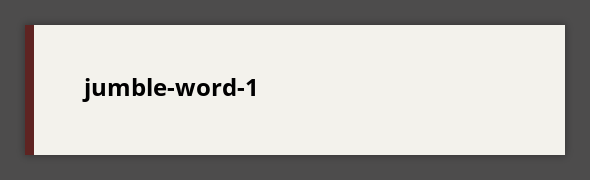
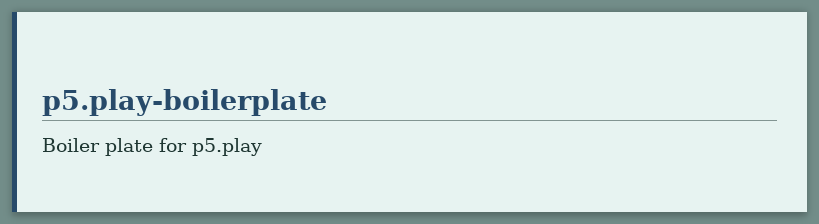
[82,78,259,102] jumble-word-1 -> [42,89,327,116] [42,138,262,156] p5.play-boilerplate // Boiler plate for p5.play

